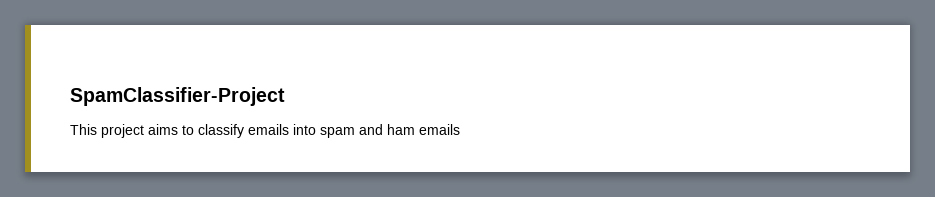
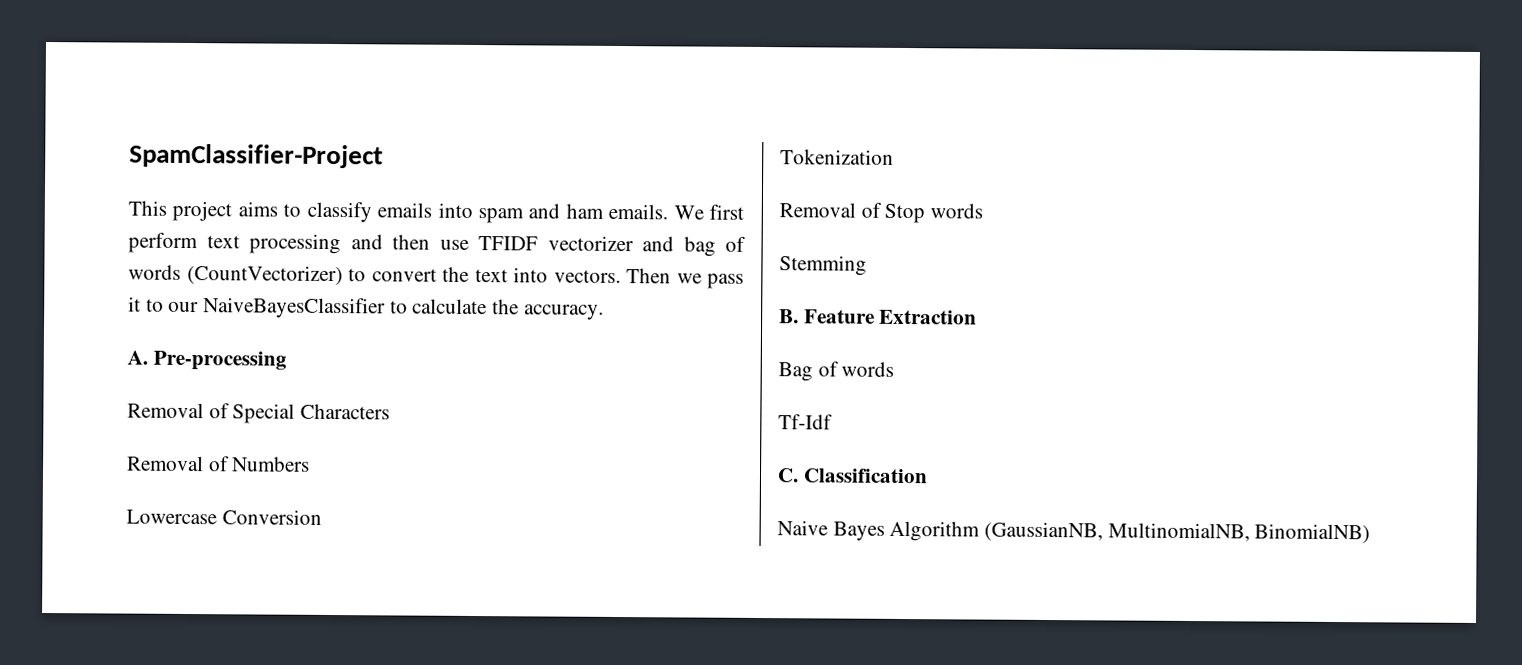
[419,124,460,135] emails -> [608,203,744,220] [128,232,746,257] [128,264,744,289] [128,296,604,320] [127,350,287,371] [127,402,391,424] [127,455,311,472] [126,509,322,525] [780,149,894,165] [779,202,984,224] [779,255,867,276] [779,309,978,325] [778,361,895,382] [778,414,833,430] [777,468,928,484] [777,520,1371,544] emails. We first perform text processing and then use TFIDF vectorizer and bag of words (CountVectorizer) to convert the text into vectors. Then we pass it to our NaiveBayesClassifier to calculate the accuracy. // A. Pre-processing // Removal of Special Characters // Removal of Numbers // Lowercase Conversion // Tokenization // Removal of Stop words // Stemming // B. Feature Extraction // Bag of words // Tf-Idf // C. Classification // Naive Bayes Algorithm (GaussianNB, MultinomialNB, BinomialNB)

